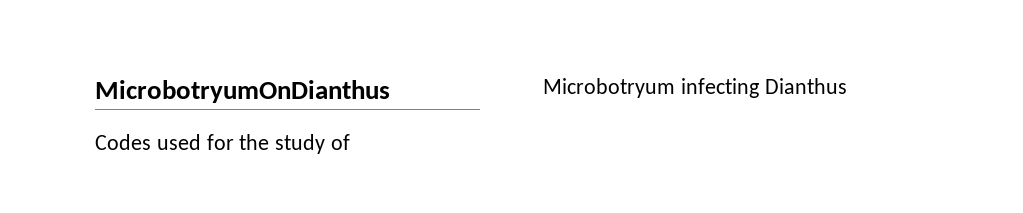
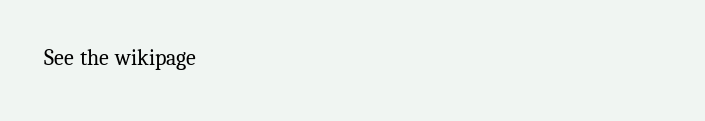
[95,80,390,103] [95,134,351,154] [543,78,847,98] MicrobotryumOnDianthus // Codes used for the study of Microbotryum infecting Dianthus -> [44,49,196,70] See the wikipage

